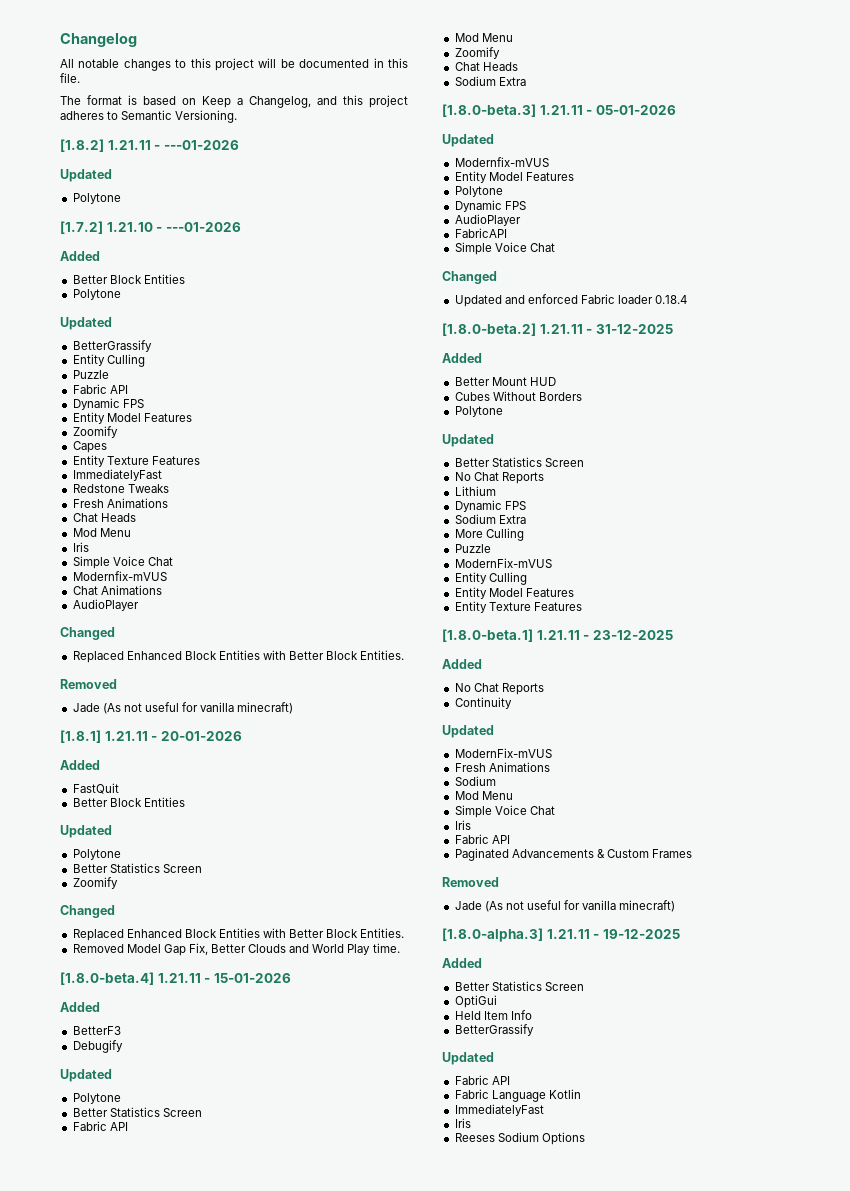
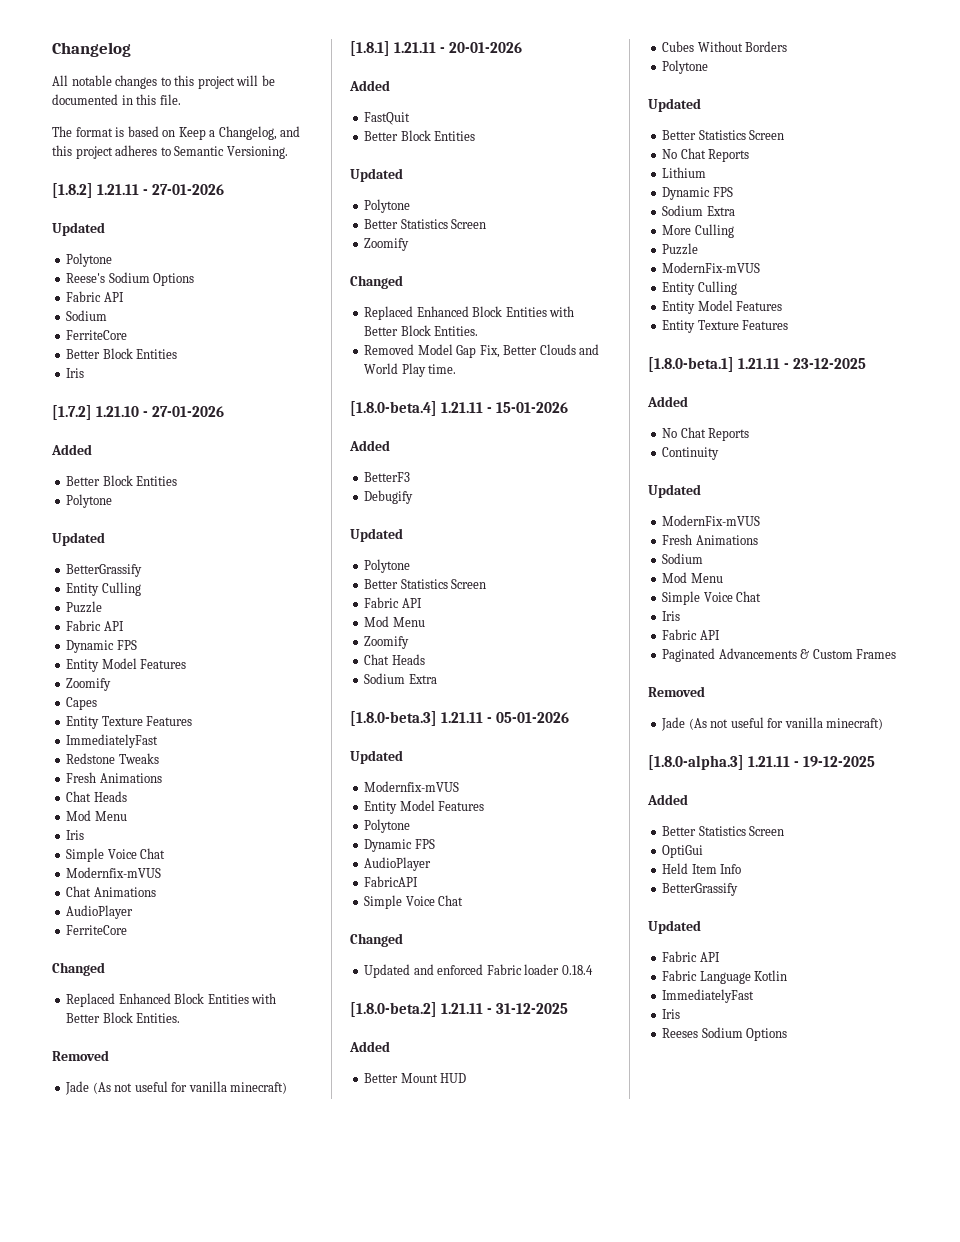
[163,140,239,150] [60,169,112,182] [72,193,121,204] ---01-2026 // Updated // Polytone -> [152,184,225,195] [52,222,105,236] [66,253,113,267] [66,272,195,286] [66,291,124,302] [66,310,108,321] [66,330,128,340] [66,348,178,359] [66,368,85,378] 27-01-2026 // Updated // Polytone // Reese's Sodium Options // Fabric API // Sodium // FerriteCore // Better Block Entities // Iris
[165,222,241,232] ---01-2026 -> [152,406,225,417] 27-01-2026
(139, 605) none -> [66,925,128,935] // FerriteCore

